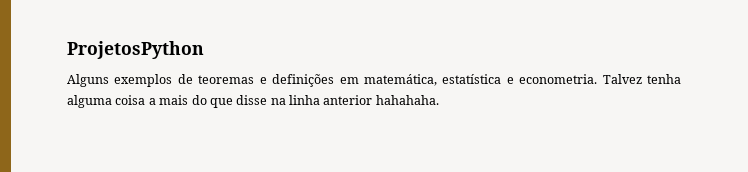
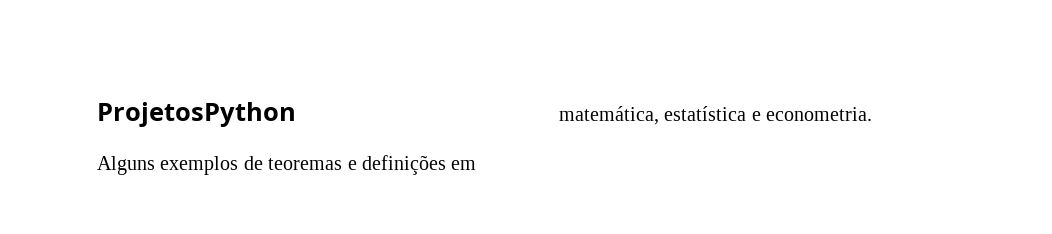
[602,74,681,84] [67,95,439,108] Talvez tenha alguma coisa a mais do que disse na linha anterior hahahaha. -> (873, 114) none

